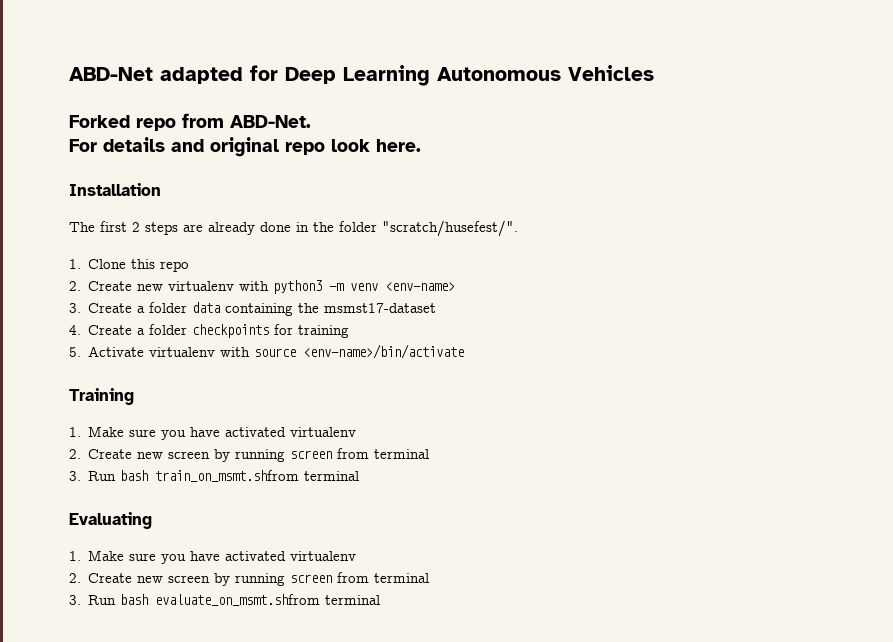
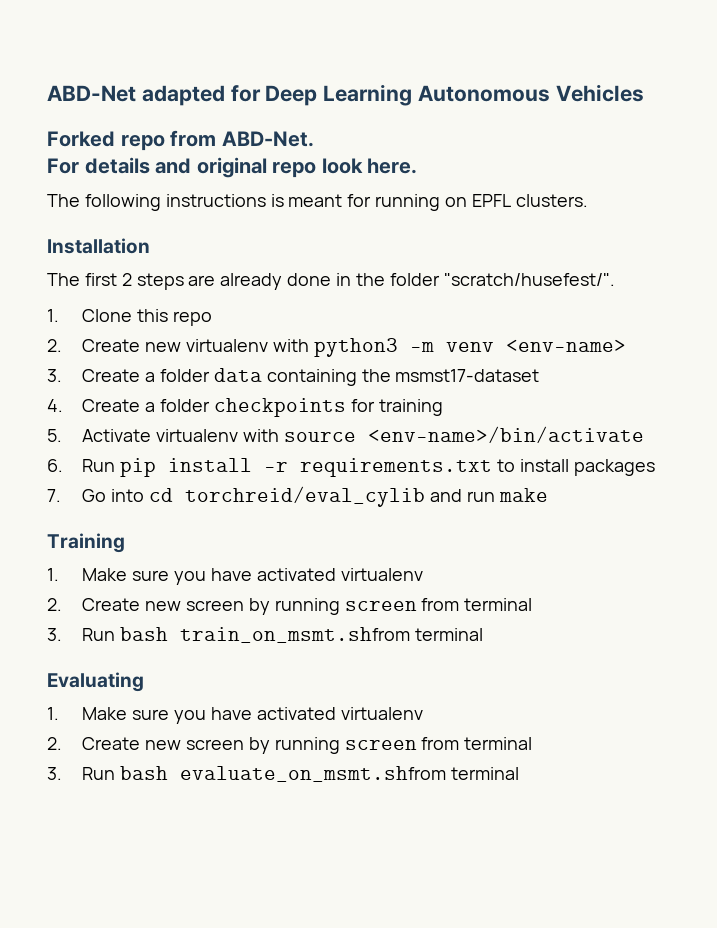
(421, 145) none -> [47,194,588,211] // The following instructions is meant for running on EPFL clusters.
(465, 351) none -> [47,458,655,477] [47,486,548,507] // 6. Run pip install -r requirements.txt to install packages // 7. Go into cd torchreid/eval_cylib and run make

